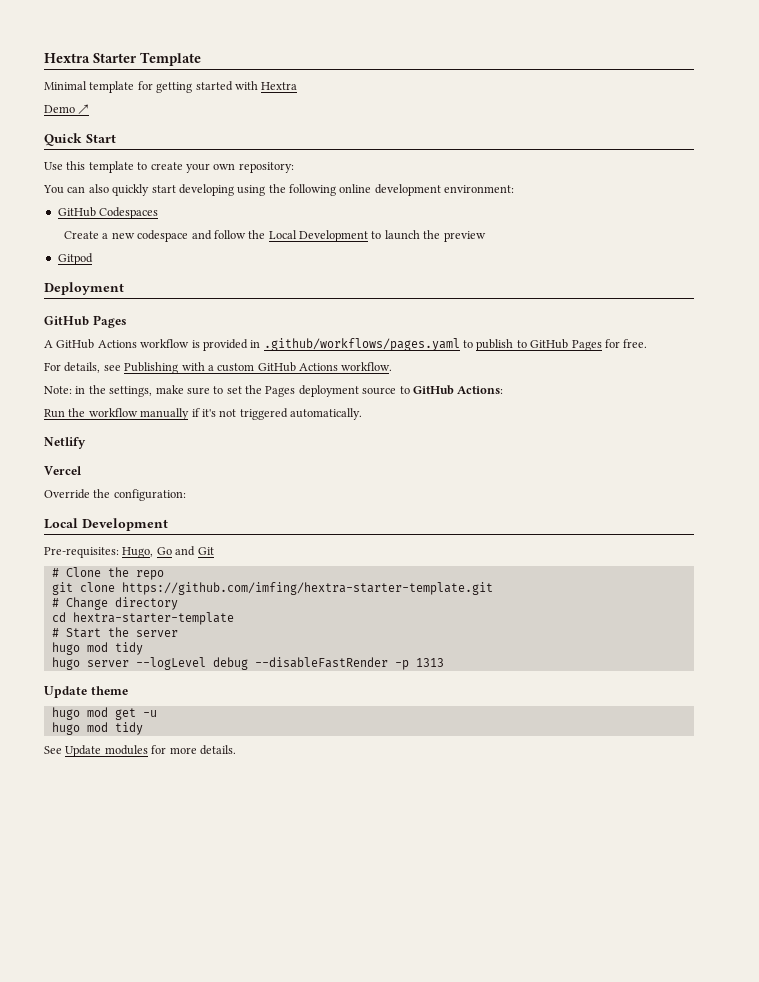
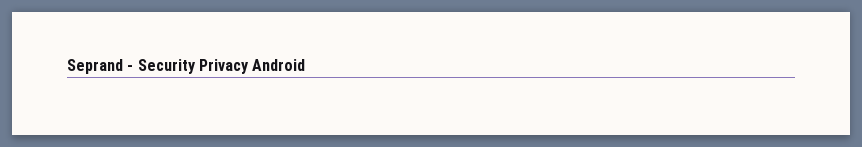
[44,52,201,66] [44,81,298,93] [44,104,90,114] [44,133,116,146] [44,161,294,173] [43,184,515,196] [57,207,159,219] [64,230,486,242] [57,253,93,265] [44,282,124,295] [44,315,127,328] [44,338,648,351] [44,362,393,374] [44,385,504,397] [44,408,362,420] [44,437,86,449] [44,466,82,475] [44,489,186,501] [44,518,168,531] [44,546,214,558] [51,567,164,580] [51,582,493,595] [51,597,178,610] [51,612,234,625] [51,627,178,638] [51,642,143,655] [51,657,444,670] [44,686,128,698] [51,707,157,720] [51,722,143,735] [44,745,236,757] Hextra Starter Template // Minimal template for getting started with Hextra // Demo ↗ // Quick Start // Use this template to create your own repository: // You can also quickly start developing using the following online development environment: // GitHub Codespaces // Create a new codespace and follow the Local Development to launch the preview // Gitpod // Deployment // GitHub Pages // A GitHub Actions workflow is provided in .github/workflows/pages.yaml to publish to GitHub Pages for free. // For details, see Publishing with a custom GitHub Actions workflow. // Note: in the settings, make sure to set the Pages deployment source to GitHub Actions: // Run the workflow manually if it's not triggered automatically. // Netlify // Vercel // Override the configuration: // Local Development // Pre-requisites: Hugo, Go and Git // # Clone the repo // git clone https://github.com/imfing/hextra-starter-template.git // # Change directory // cd hextra-starter-template // # Start the server // hugo mod tidy // hugo server --logLevel debug --disableFastRender -p 1313 // Update theme // hugo mod get -u // hugo mod tidy // See Update modules for more details. -> [67,59,306,74] Seprand - Security Privacy Android

